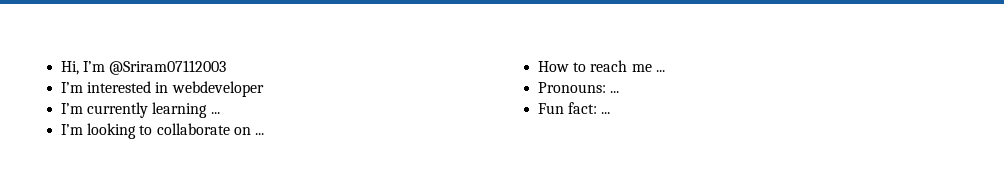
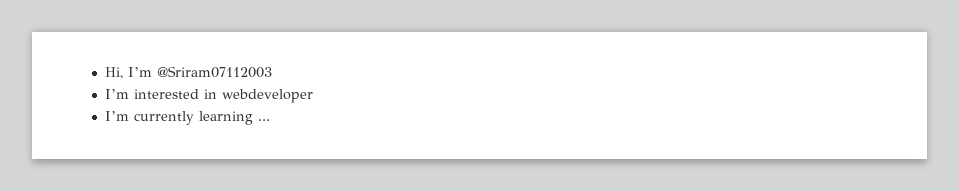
[61,123,264,139] [538,60,665,72] [538,82,620,93] [538,102,611,114] // I’m looking to collaborate on ... // How to reach me ... // Pronouns: ... // Fun fact: ... -> (270, 120) none

